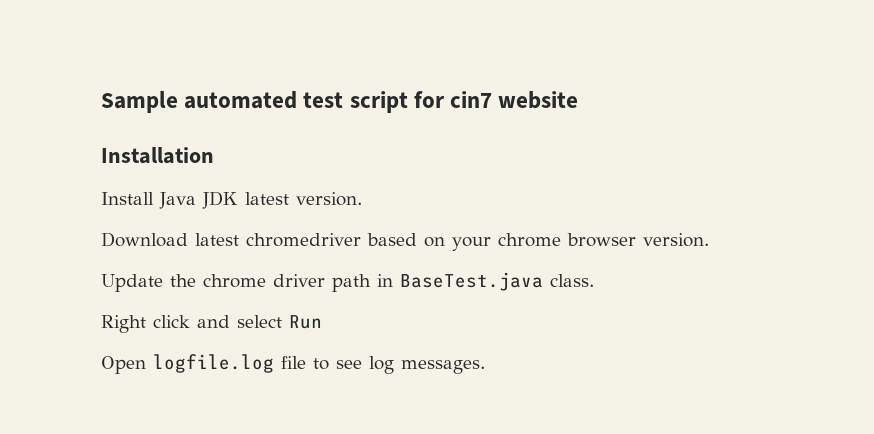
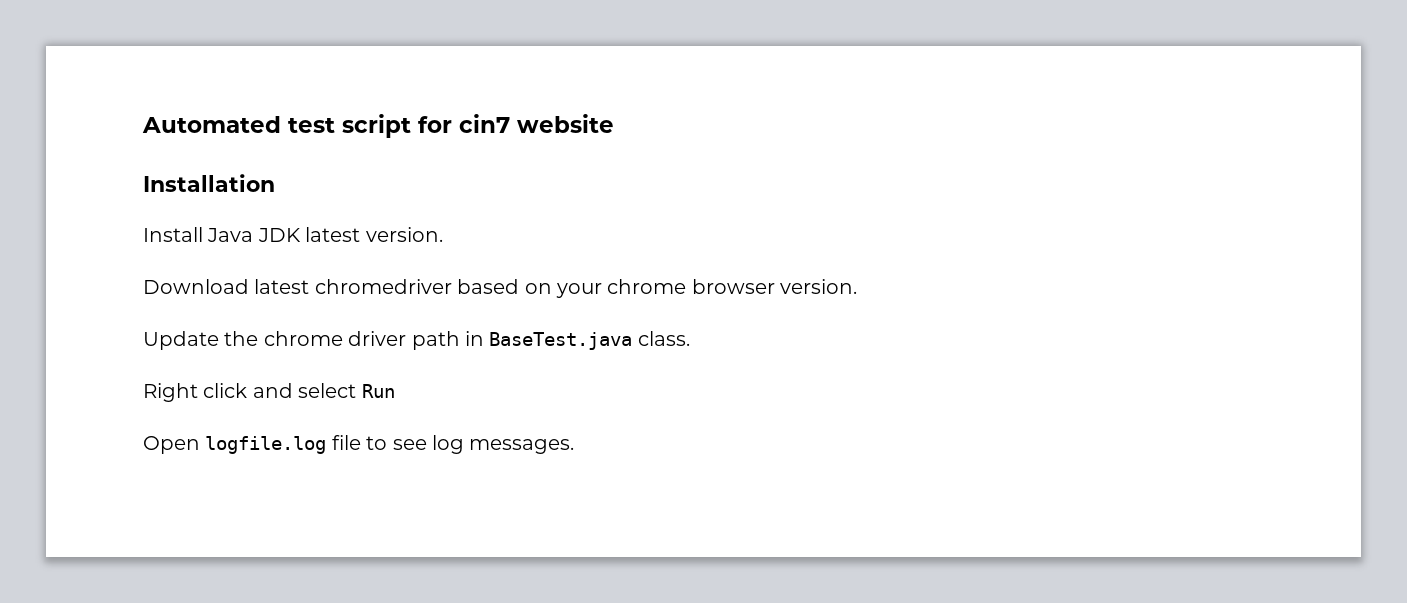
[101,91,298,113] Sample automated -> [142,116,281,133] Automated

